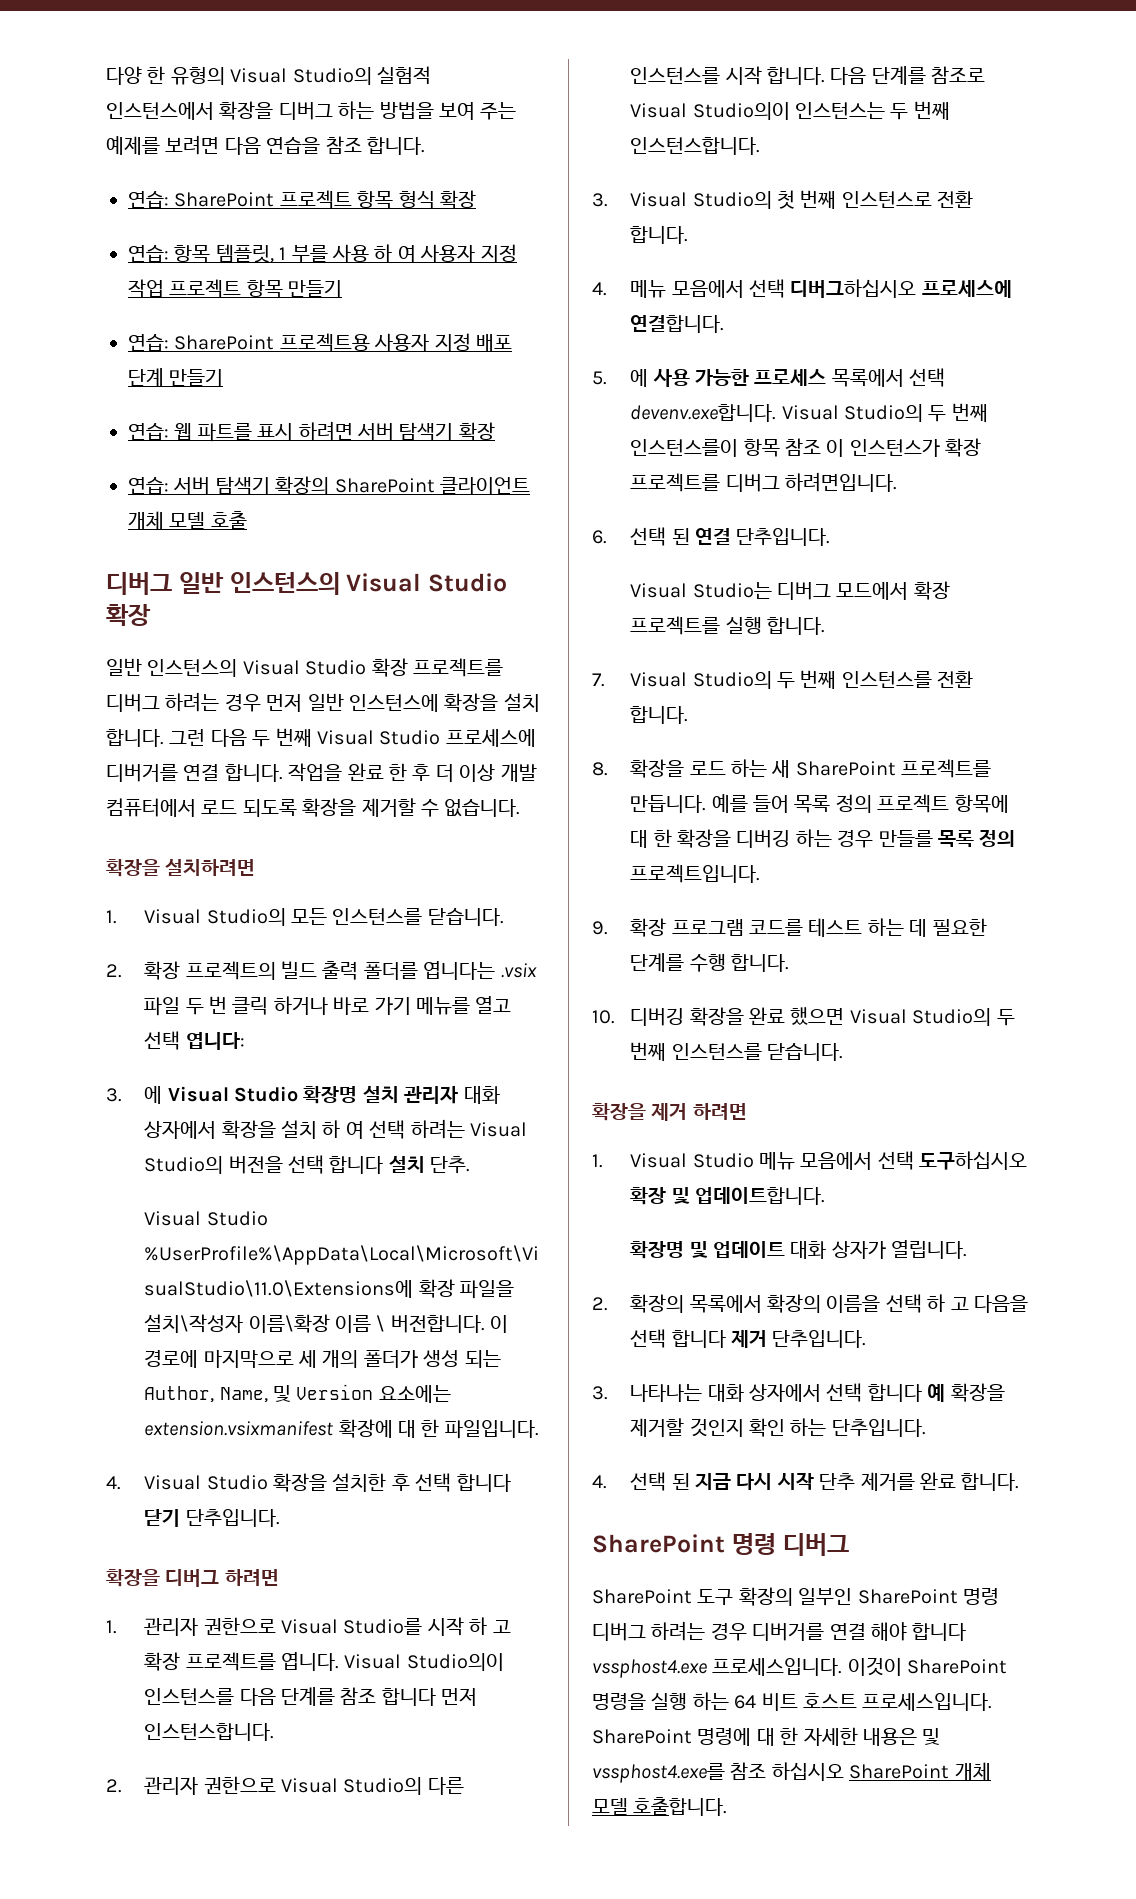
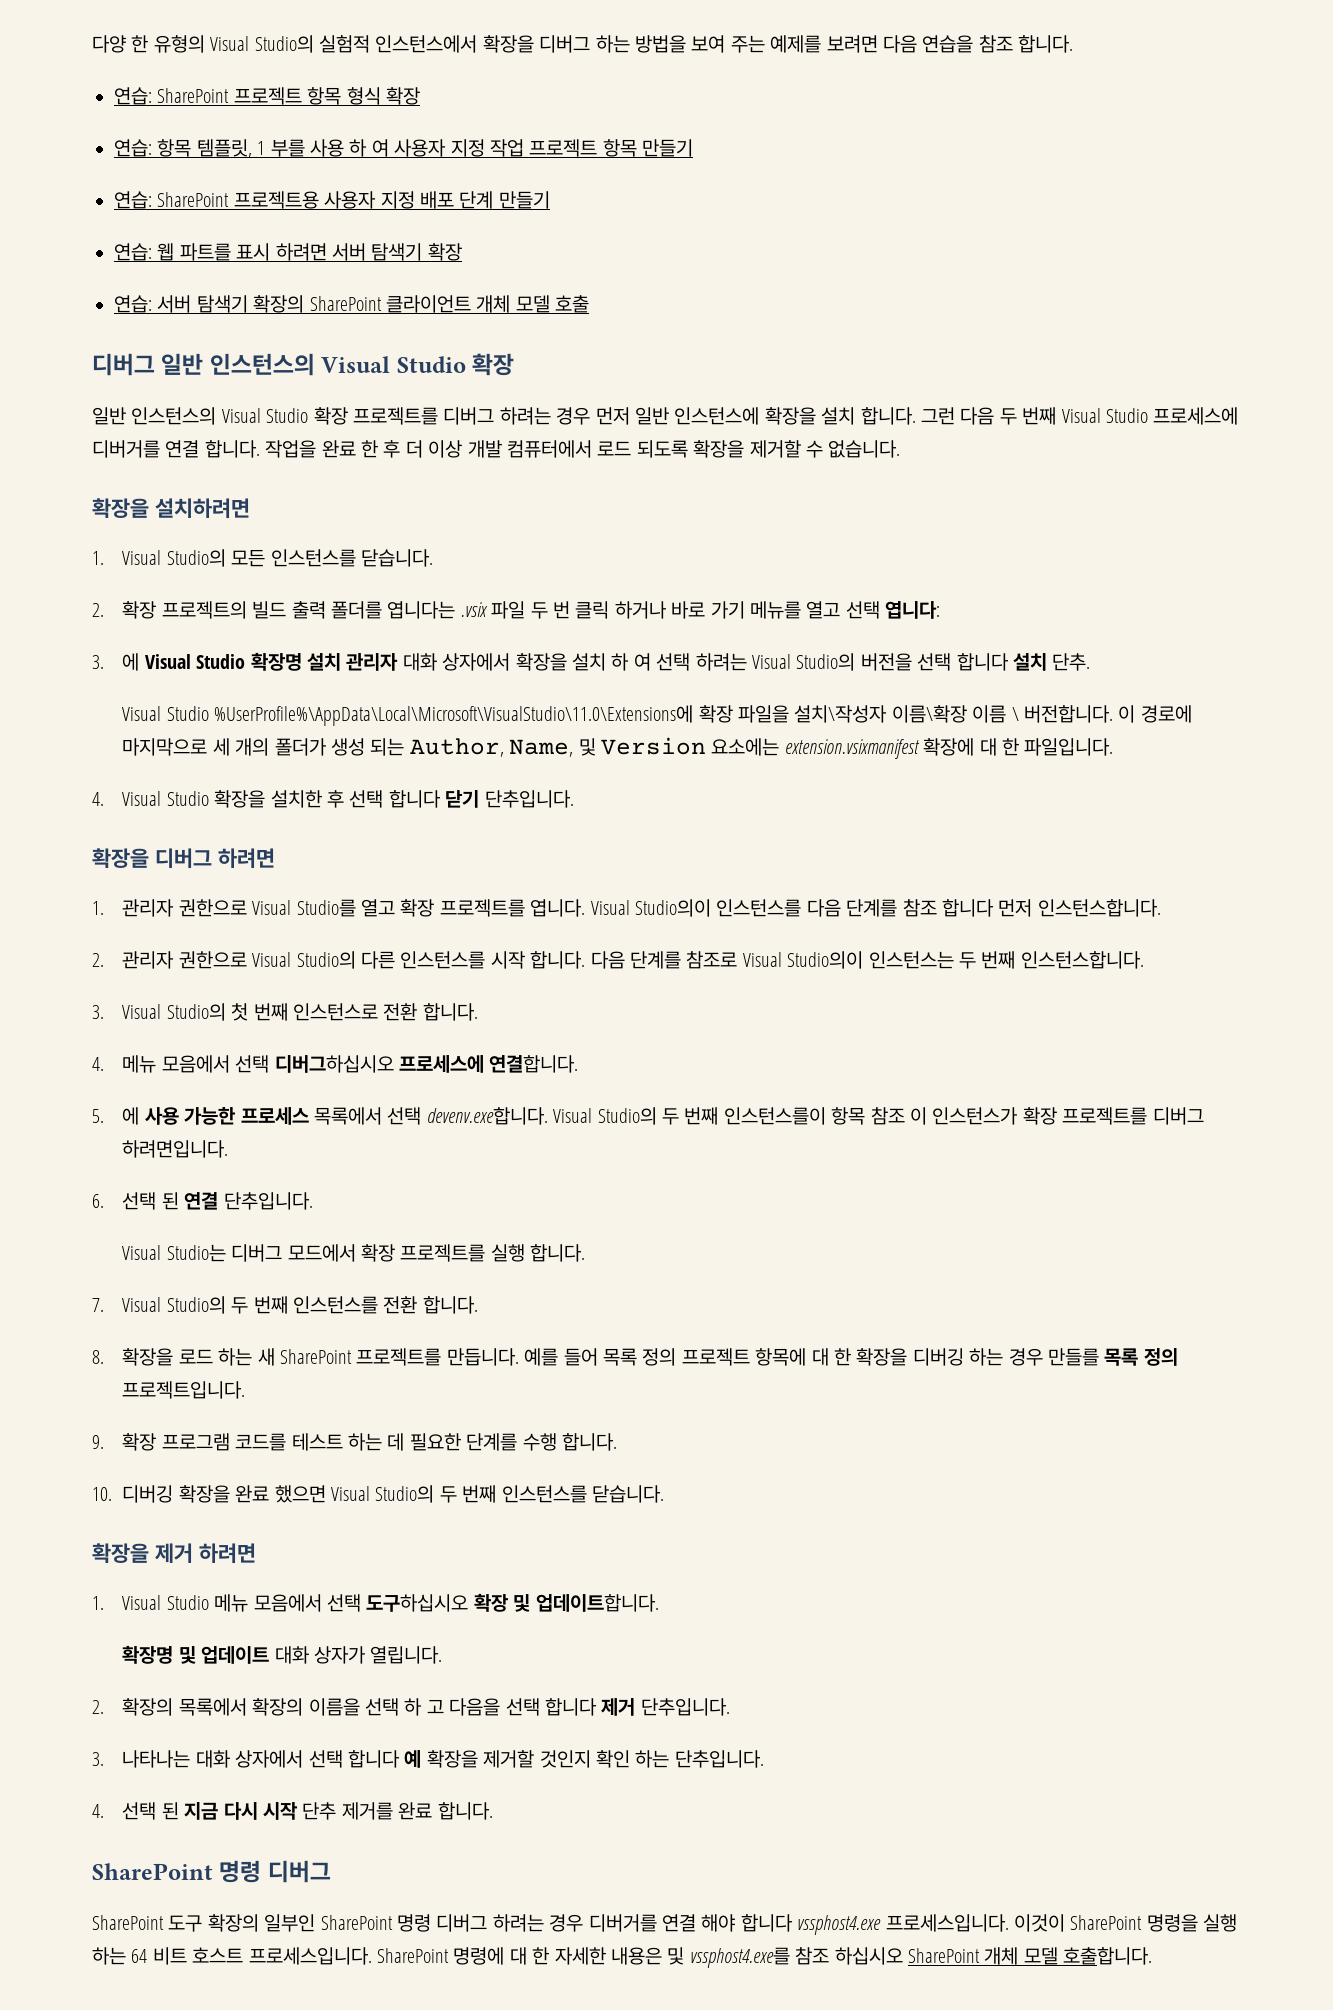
[427,1617,511,1636] 시작 하 고 -> [360,899,395,917] 열고

